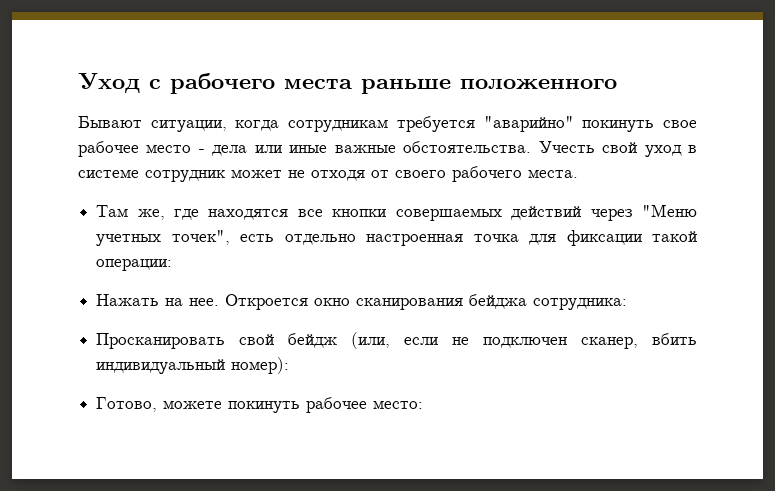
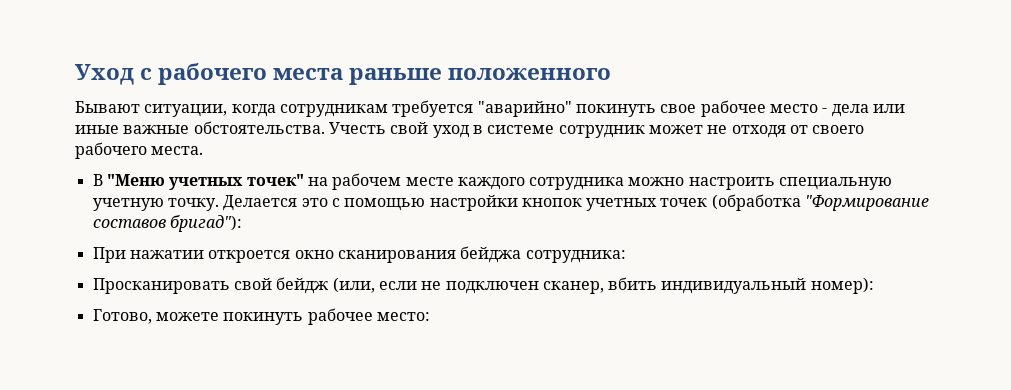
[96,204,698,221] [96,230,697,246] [96,259,173,271] [96,294,309,310] Там же, где находятся все кнопки совершаемых действий через "Меню учетных точек", есть отдельно настроенная точка для фиксации такой операции: // Нажать на нее. Откроется -> [92,173,893,190] [92,194,930,211] [92,215,242,232] [92,247,291,263] В "Меню учетных точек" на рабочем месте каждого сотрудника можно настроить специальную учетную точку. Делается это с помощью настройки кнопок учетных точек (обработка "Формирование составов бригад"): // При нажатии откроется

